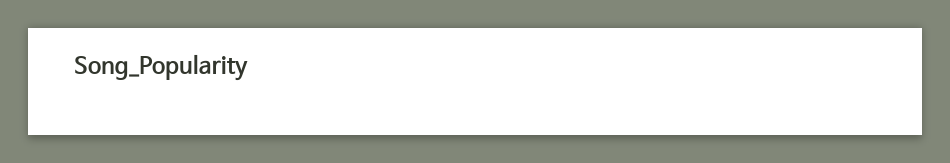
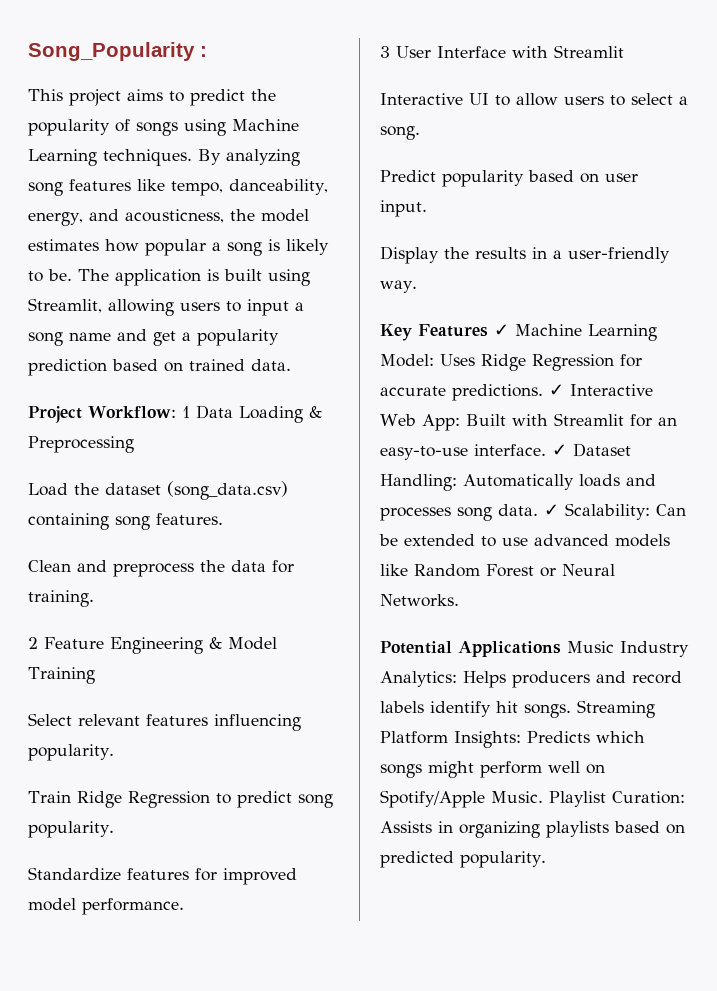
(248, 67) none -> [200,46,207,57] [28,89,276,106] [28,119,299,136] [28,149,300,166] [28,179,328,196] [28,209,309,226] [28,239,329,256] [28,269,310,286] [28,298,304,316] [28,329,279,346] [28,359,291,376] [28,405,322,423] [28,436,134,453] [28,481,288,500] [28,513,223,530] [28,560,294,577] [28,590,94,607] [28,637,277,654] [28,667,95,684] [28,713,301,731] [28,744,114,761] [28,791,333,808] [28,821,114,838] [28,867,297,885] [28,898,184,915] [380,45,624,58] [380,93,688,106] [380,126,420,140] [380,170,638,187] [380,200,427,217] [380,246,670,264] [380,280,417,293] [380,324,657,341] [380,354,642,371] [380,384,653,401] [380,413,677,431] [380,443,631,460] [380,474,656,491] [380,503,686,521] [379,534,670,547] [380,564,615,577] [380,594,459,607] [380,641,689,657] [380,671,682,688] [380,700,655,718] [380,731,645,748] [380,761,605,778] [380,790,685,808] [380,821,685,838] [380,851,546,868] : // This project aims to predict the popularity of songs using Machine Learning techniques. By analyzing song features like tempo, danceability, energy, and acousticness, the model estimates how popular a song is likely to be. The application is built using Streamlit, allowing users to input a song name and get a popularity prediction based on trained data. // Project Workflow: 1 Data Loading & Preprocessing // Load the dataset (song_data.csv) containing song features. // Clean and preprocess the data for training. // 2 Feature Engineering & Model Training // Select relevant features influencing popularity. // Train Ridge Regression to predict song popularity. // Standardize features for improved model performance. // 3 User Interface with Streamlit // Interactive UI to allow users to select a song. // Predict popularity based on user input. // Display the results in a user-friendly way. // Key Features ✓ Machine Learning Model: Uses Ridge Regression for accurate predictions. ✓ Interactive Web App: Built with Streamlit for an easy-to-use interface. ✓ Dataset Handling: Automatically loads and processes song data. ✓ Scalability: Can be extended to use advanced models like Random Forest or Neural Networks. // Potential Applications Music Industry Analytics: Helps producers and record labels identify hit songs. Streaming Platform Insights: Predicts which songs might perform well on Spotify/Apple Music. Playlist Curation: Assists in organizing playlists based on predicted popularity.

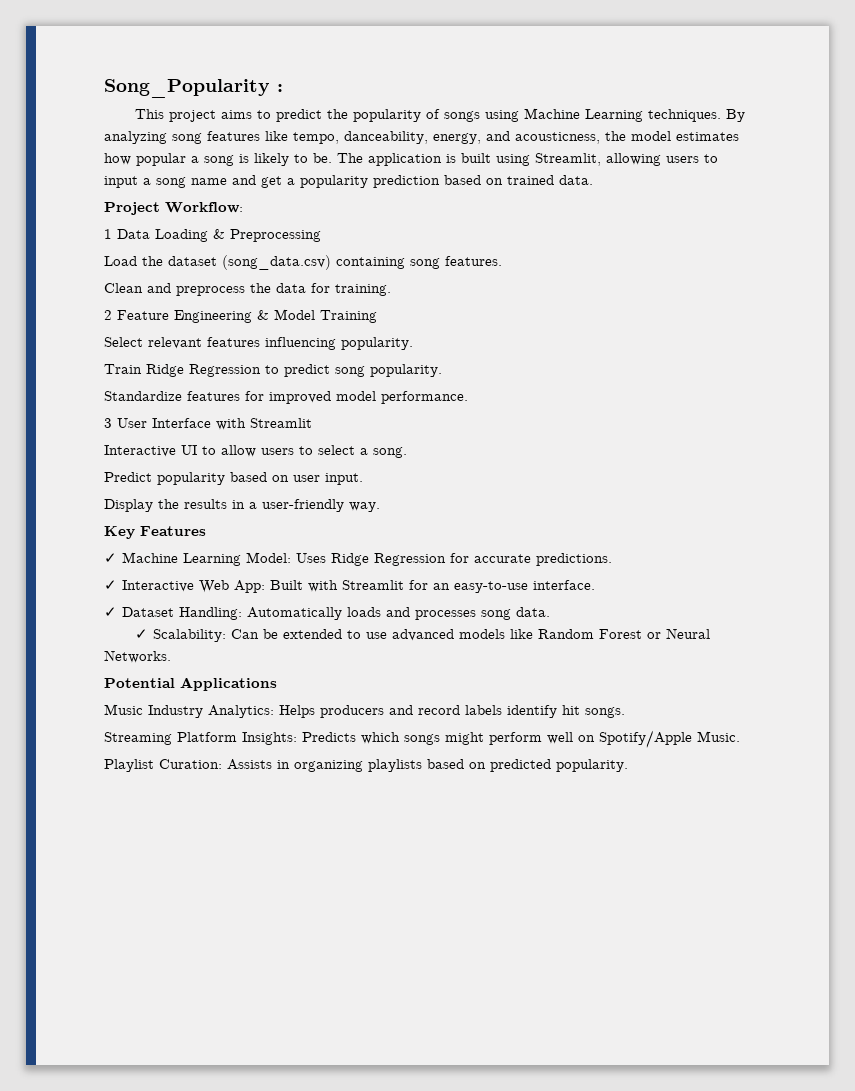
(176, 412) none -> (243, 207) //
(488, 330) none -> (206, 531) //
(543, 392) none -> (612, 559) //
(546, 450) none -> (595, 585) //
(538, 510) none -> (550, 612) //
(561, 649) none -> (277, 684) //
(571, 711) none -> (625, 712) //
(543, 797) none -> (740, 736) //

